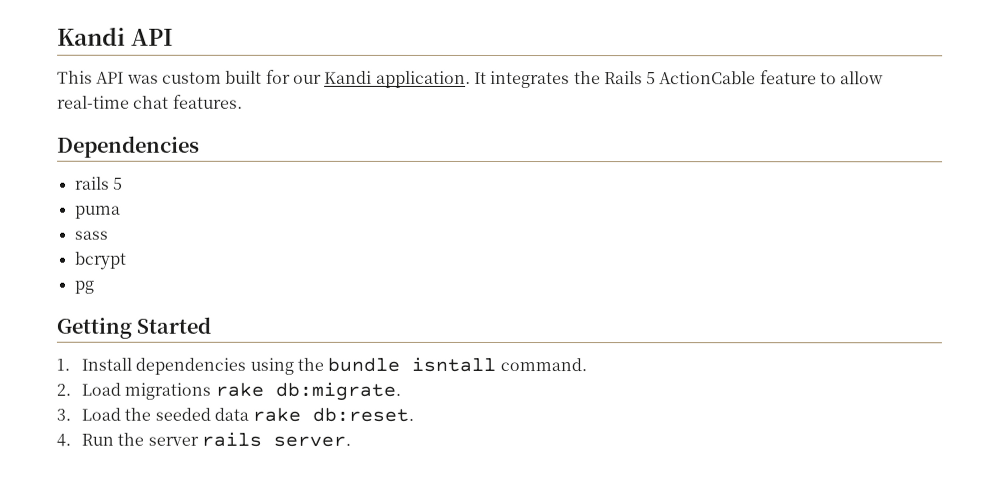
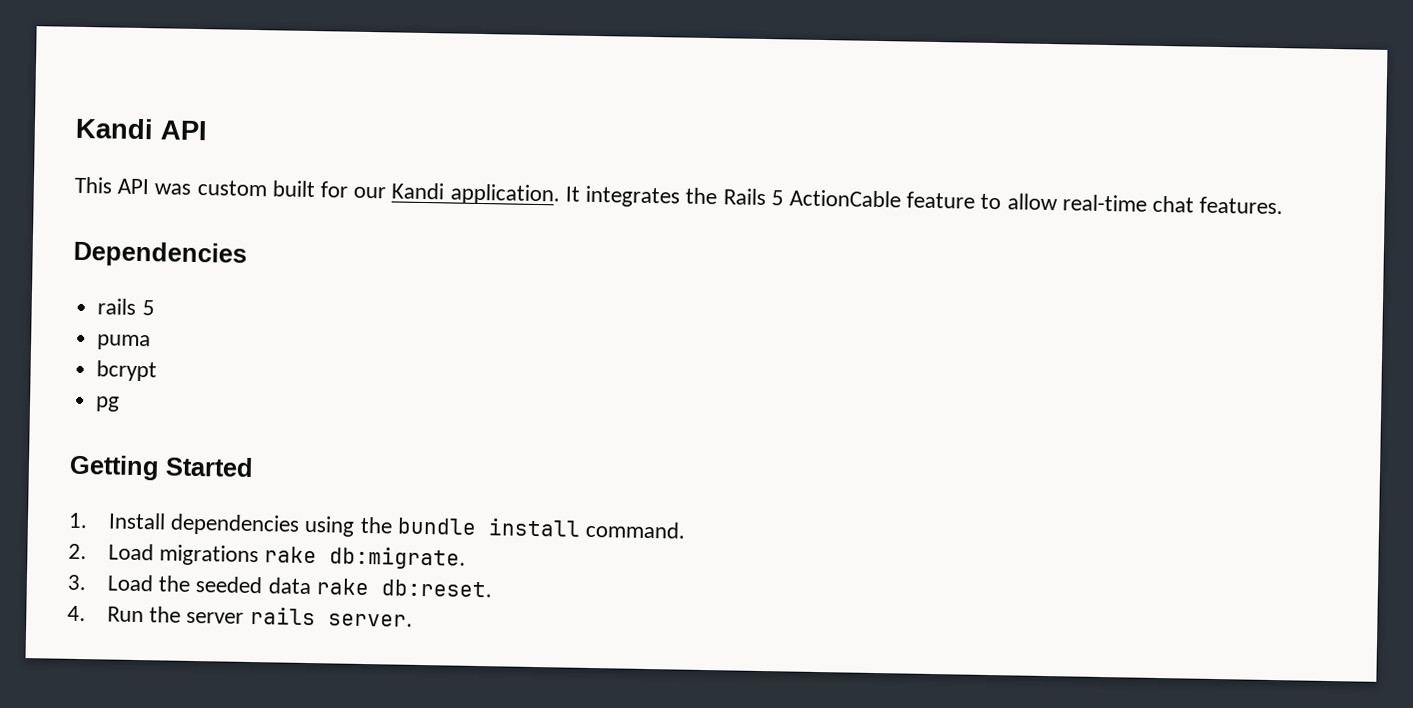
[73,230,109,240] // sass -> (152, 342) none
[411,356,497,372] isntall -> [487,518,581,537] install

